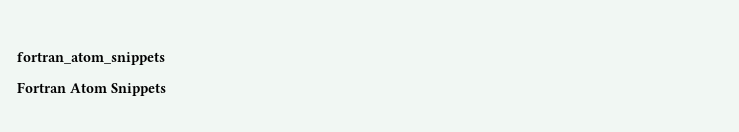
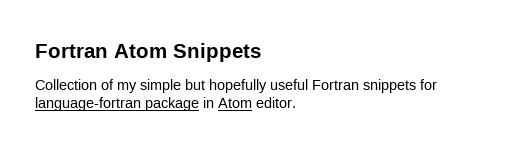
[17,52,165,65] fortran_atom_snippets // -> (35, 51) none
(166, 89) none -> [35,79,437,93] [35,97,296,111] // Collection of my simple but hopefully useful Fortran snippets for language-fortran package in Atom editor.

